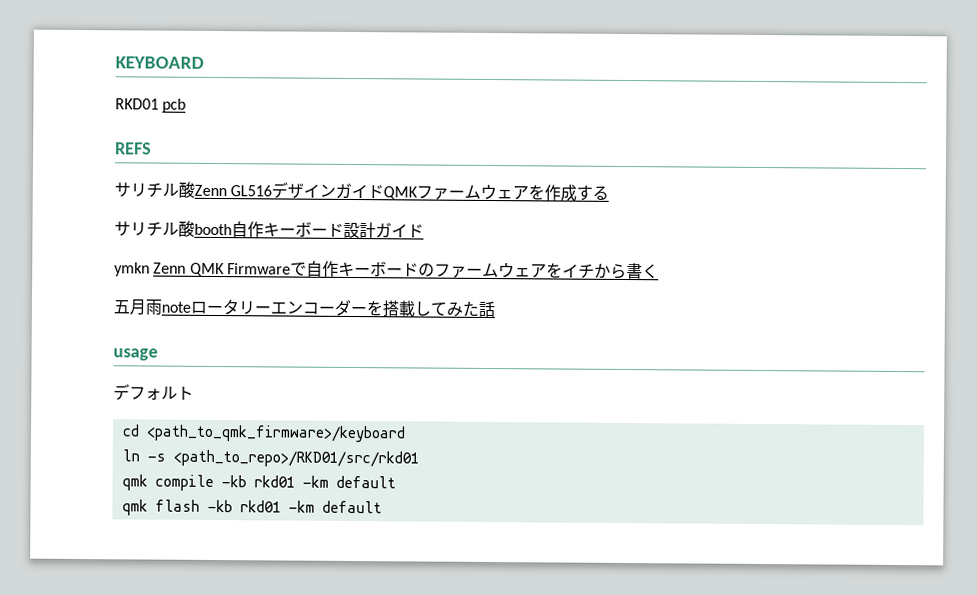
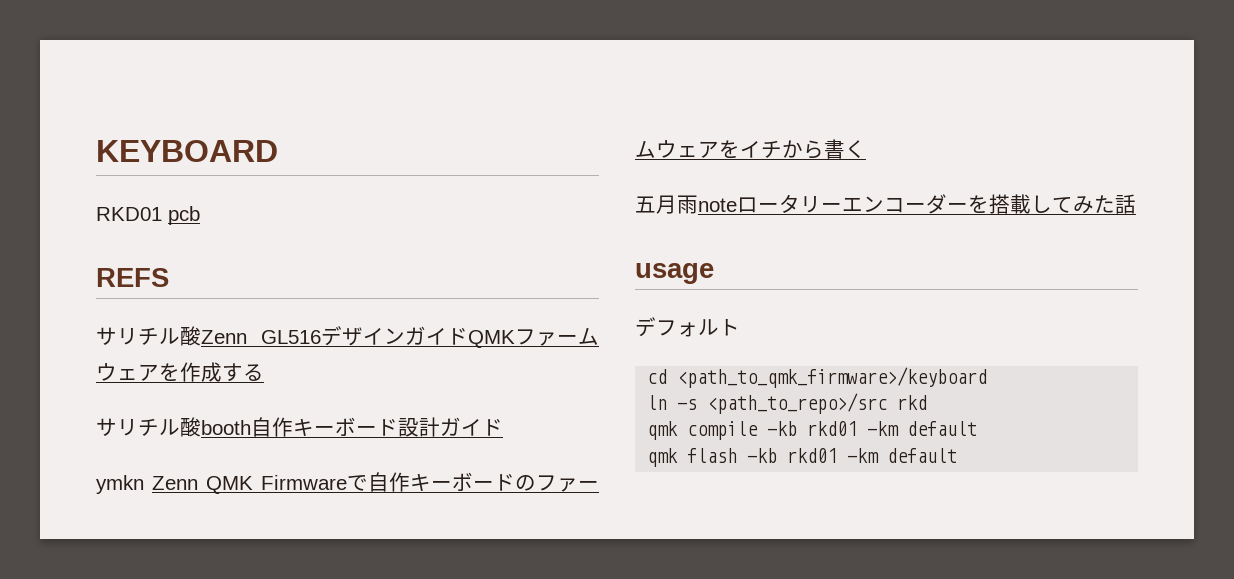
[172,449,419,468] <path_to_repo>/RKD01/src/rkd01 -> [707,393,928,414] <path_to_repo>/src rkd

